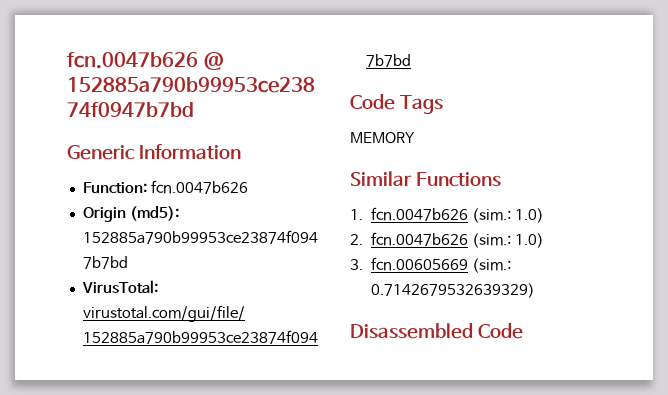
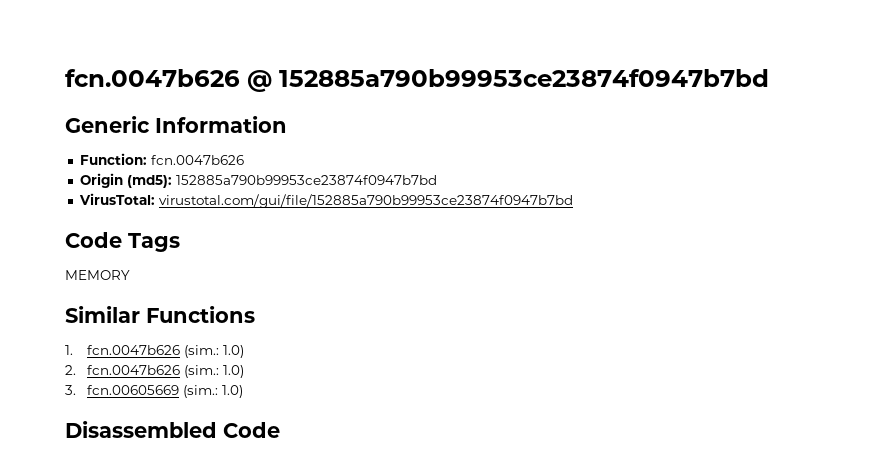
[371,283,536,298] 0.7142679532639329) -> [221,385,243,398] 1.0)

